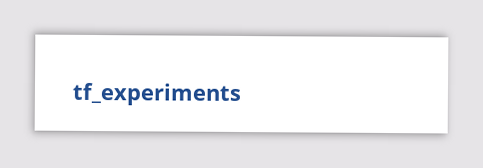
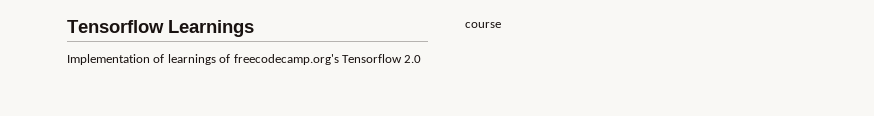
[72,82,242,106] tf_experiments -> [67,20,254,37] [67,54,422,65] [465,22,501,28] Tensorflow Learnings // Implementation of learnings of freecodecamp.org's Tensorflow 2.0 course

